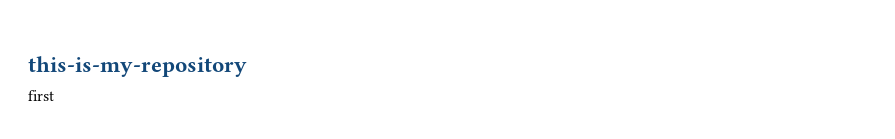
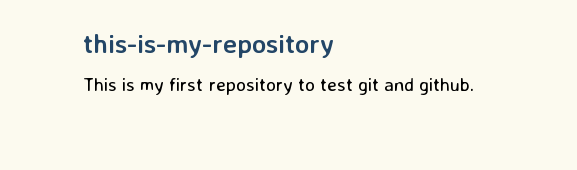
[28,90,54,101] first -> [83,78,475,95] This is my first repository to test git and github.

